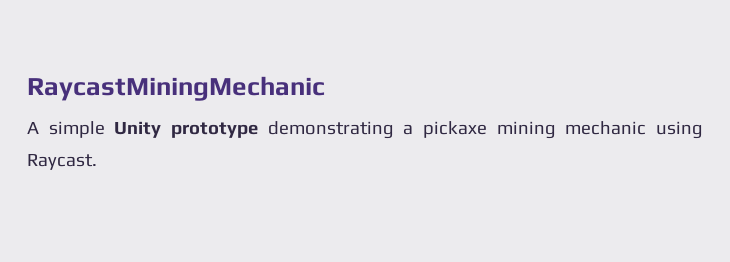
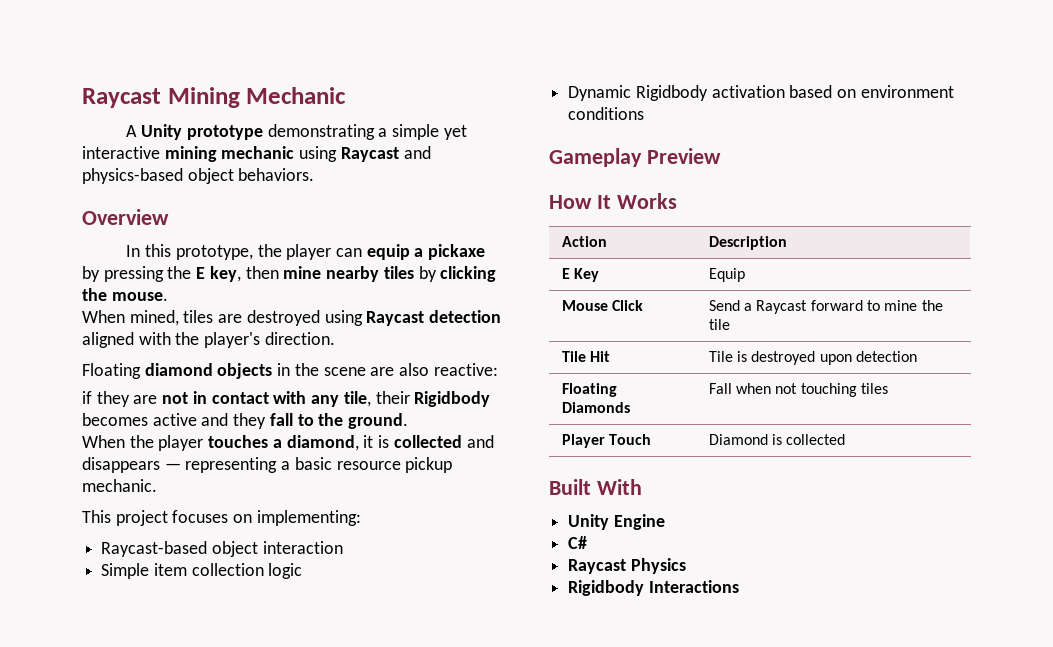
[27,76,325,101] RaycastMiningMechanic -> [82,87,347,108] Raycast Mining Mechanic
[48,121,105,138] simple -> (138, 131) none
[423,121,703,139] [27,154,97,170] pickaxe mining mechanic using Raycast. -> [392,124,467,140] [82,146,431,162] [82,168,315,184] [82,209,169,225] [126,244,486,260] [82,266,497,282] [82,288,168,301] [82,310,502,326] [82,332,335,348] [82,363,498,379] [82,391,491,407] [82,413,409,429] [82,435,494,451] [82,457,453,473] [82,479,157,492] [82,510,361,526] [101,541,343,557] [101,563,303,579] [568,85,954,101] [568,107,645,120] [549,148,721,167] [549,193,677,209] [561,236,607,247] [708,236,787,250] [561,268,599,282] [708,268,745,282] [561,300,643,311] [708,300,943,314] [708,319,730,330] [561,351,610,362] [708,351,917,365] [561,383,617,397] [561,402,630,413] [708,383,888,397] [561,434,651,448] [708,434,846,445] [549,479,642,495] [568,514,665,530] [568,536,588,549] [568,558,686,574] [568,580,739,596] simple yet interactive mining mechanic using Raycast and physics-based object behaviors. // Overview // In this prototype, the player can equip a pickaxe by pressing the E key, then mine nearby tiles by clicking the mouse. // When mined, tiles are destroyed using Raycast detection aligned with the player's direction. // Floating diamond objects in the scene are also reactive: // if they are not in contact with any tile, their Rigidbody becomes active and they fall to the ground. // When the player touches a diamond, it is collected and disappears — representing a basic resource pickup mechanic. // This project focuses on implementing: // Raycast-based object interaction // Simple item collection logic // Dynamic Rigidbody activation based on environment conditions // Gameplay Preview // How It Works // Action | Description // E Key | Equip // Mouse Click | Send a Raycast forward to mine the tile // Tile Hit | Tile is destroyed upon detection // Floating Diamonds | Fall when not touching tiles // Player Touch | Diamond is collected // Built With // Unity Engine // C# // Raycast Physics // Rigidbody Interactions

